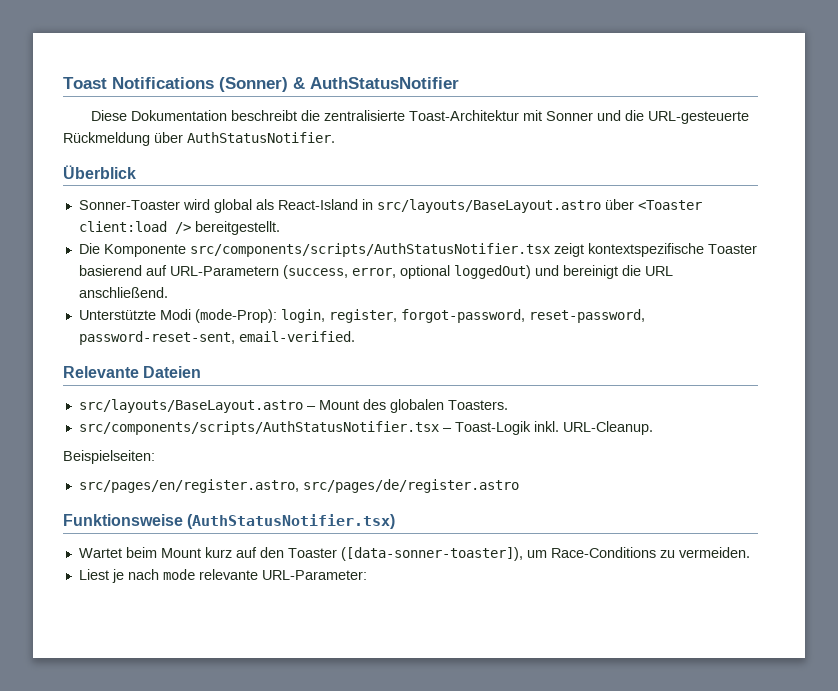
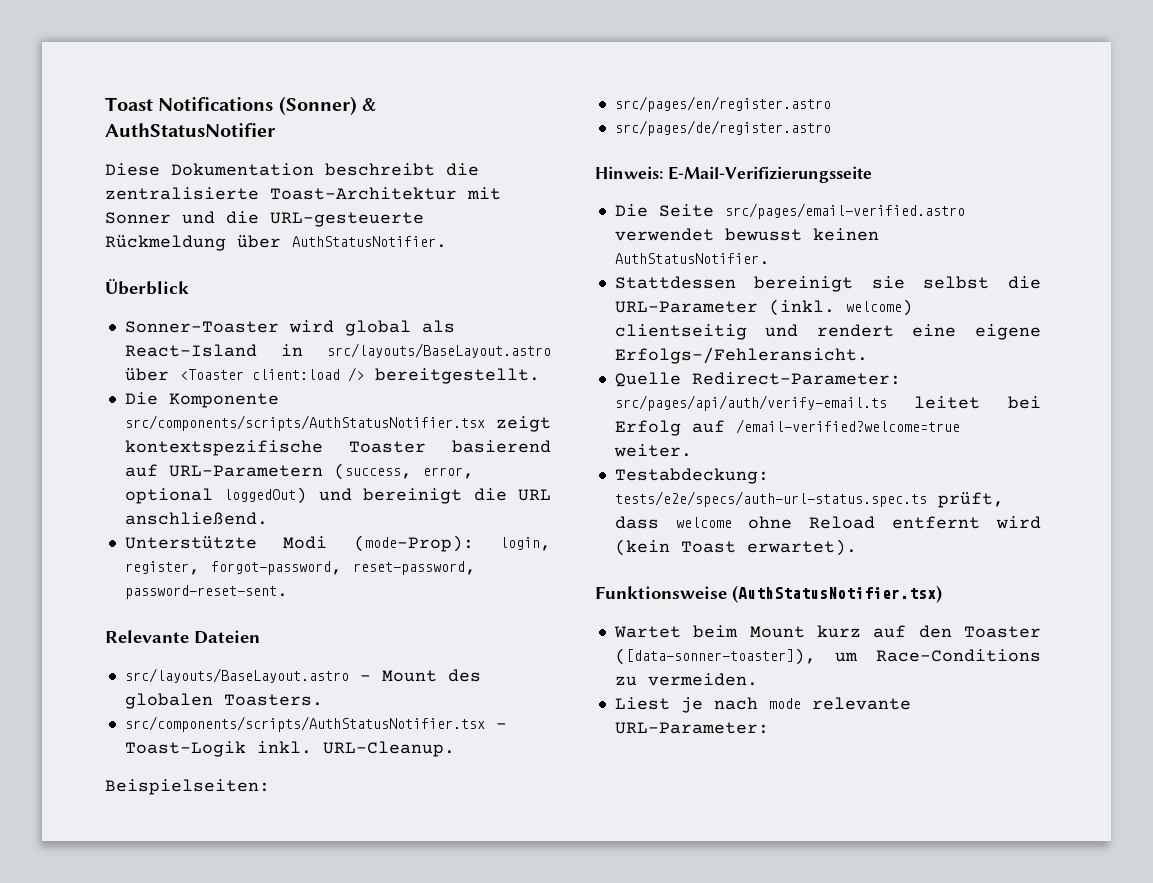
[78,331,355,345] password-reset-sent, email-verified. -> [124,585,288,599] password-reset-sent.
[78,479,299,493] src/pages/en/register.astro, -> [614,96,831,112] src/pages/en/register.astro //
(519, 486) none -> [595,166,872,183] [614,203,965,219] [614,228,879,241] [614,253,770,265] [614,276,1041,292] [614,299,913,316] [614,324,1041,340] [614,347,868,364] [614,372,901,387] [614,395,1041,411] [614,419,960,436] [613,444,692,457] [614,468,769,484] [614,491,1004,508] [614,516,1041,529] [614,539,857,556] // Hinweis: E-Mail-Verifizierungsseite // Die Seite src/pages/email-verified.astro verwendet bewusst keinen AuthStatusNotifier. // Stattdessen bereinigt sie selbst die URL-Parameter (inkl. welcome) clientseitig und rendert eine eigene Erfolgs-/Fehleransicht. // Quelle Redirect-Parameter: src/pages/api/auth/verify-email.ts leitet bei Erfolg auf /email-verified?welcome=true weiter. // Testabdeckung: tests/e2e/specs/auth-url-status.spec.ts prüft, dass welcome ohne Reload entfernt wird (kein Toast erwartet).

